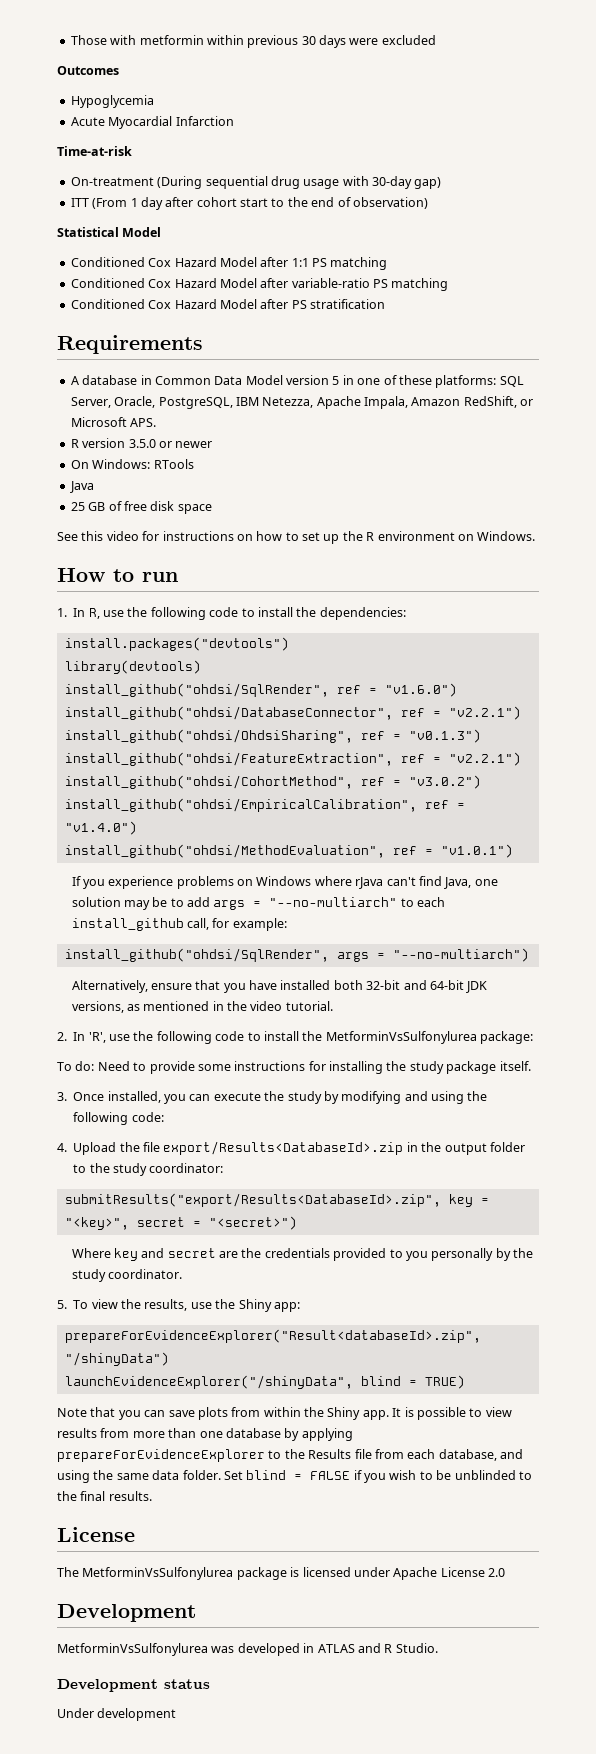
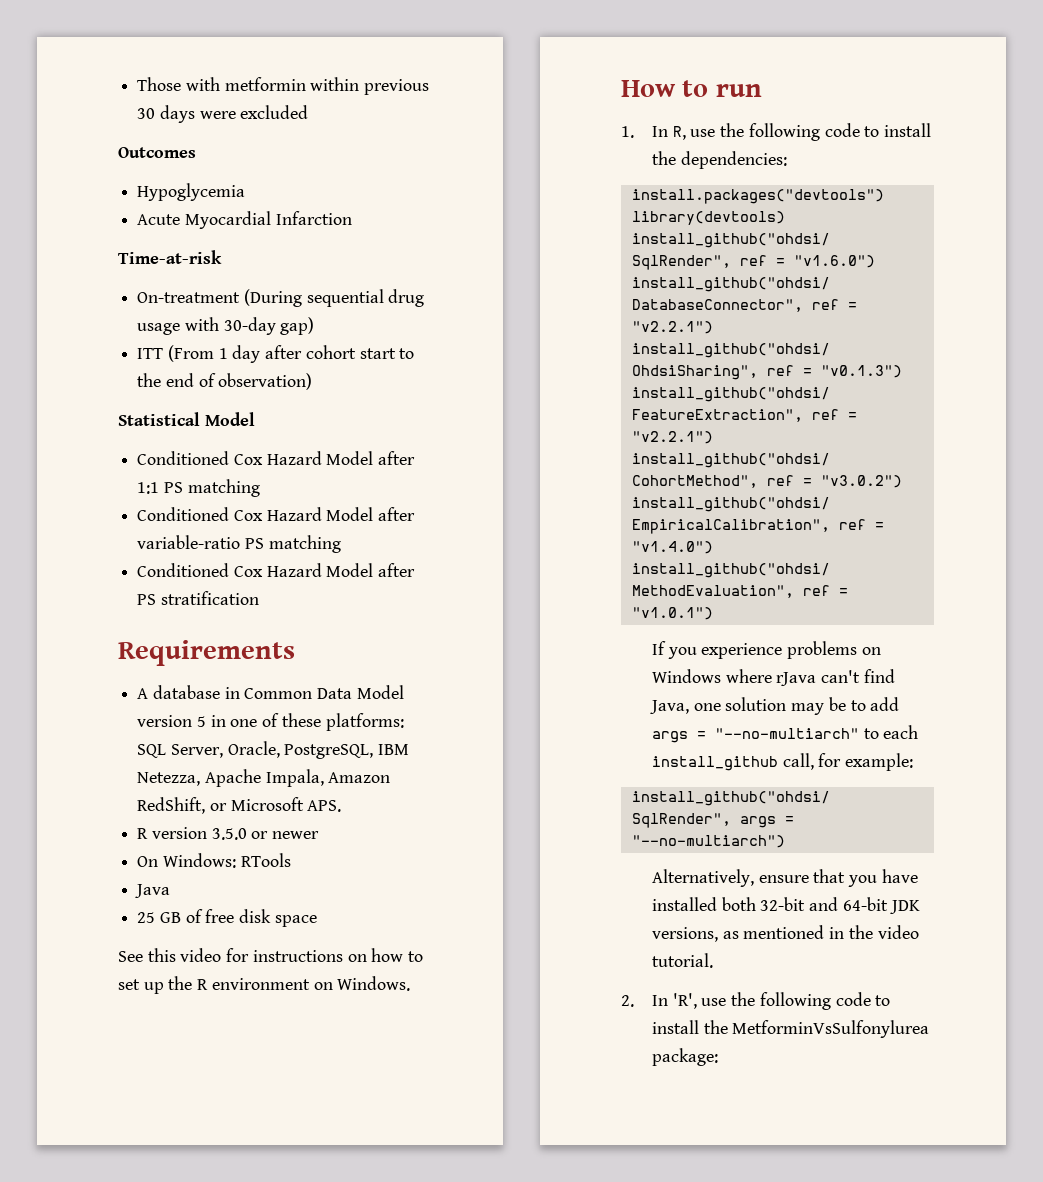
[57,1061,531,1074] [57,1091,488,1104] [73,1112,164,1125] [57,1141,525,1155] [73,1163,224,1176] [64,1193,489,1207] [64,1216,297,1230] [71,1248,534,1261] [71,1269,182,1282] [57,1299,300,1312] [64,1329,481,1343] [64,1352,169,1366] [64,1375,465,1389] [57,1407,512,1420] [57,1428,353,1441] [57,1449,523,1462] [57,1470,532,1483] [57,1491,152,1501] [57,1527,135,1542] [57,1567,505,1580] [57,1604,196,1622] [57,1643,438,1656] [57,1679,210,1692] [57,1708,177,1721] // To do: Need to provide some instructions for installing the study package itself. // 3. Once installed, you can execute the study by modifying and using the following code: // 4. Upload the file export/Results<DatabaseId>.zip in the output folder to the study coordinator: // submitResults("export/Results<DatabaseId>.zip", key = "<key>", secret = "<secret>") // Where key and secret are the credentials provided to you personally by the study coordinator. // 5. To view the results, use the Shiny app: // prepareForEvidenceExplorer("Result<databaseId>.zip", "/shinyData") // launchEvidenceExplorer("/shinyData", blind = TRUE) // Note that you can save plots from within the Shiny app. It is possible to view results from more than one database by applying prepareForEvidenceExplorer to the Results file from each database, and using the same data folder. Set blind = FALSE if you wish to be unblinded to the final results. // License // The MetforminVsSulfonylurea package is licensed under Apache License 2.0 // Development // MetforminVsSulfonylurea was developed in ATLAS and R Studio. // Development status // Under development -> (718, 1057) none

